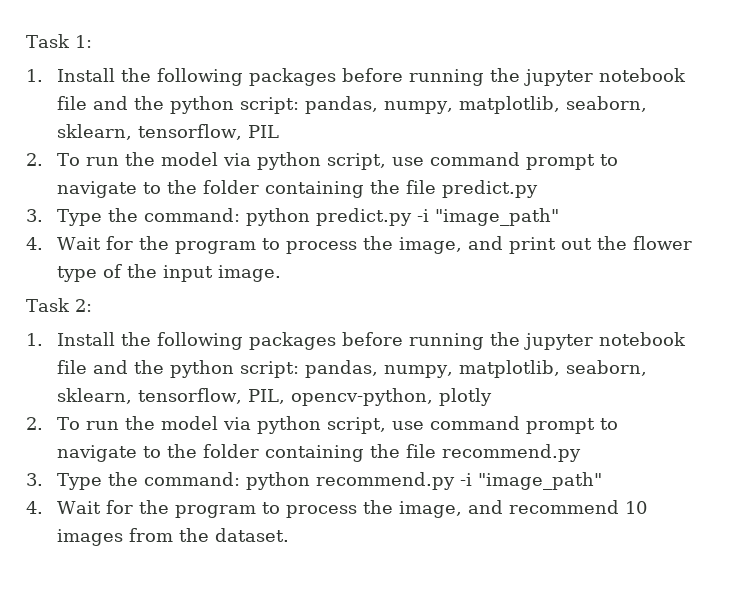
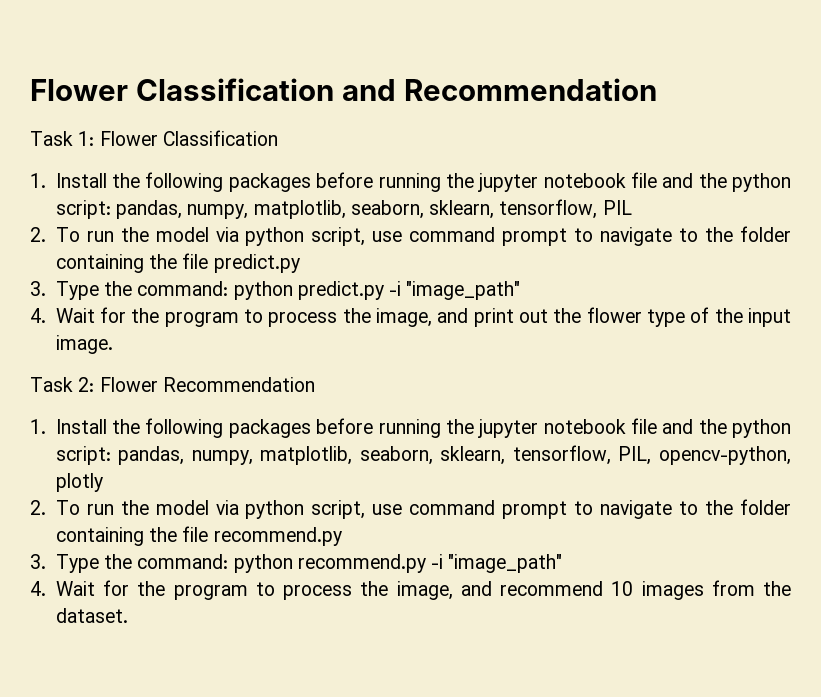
(26, 41) none -> [30,78,657,101] Flower Classification and Recommendation //
(92, 41) none -> [99,130,278,146] Flower Classification
(92, 305) none -> [99,377,315,392] Flower Recommendation

